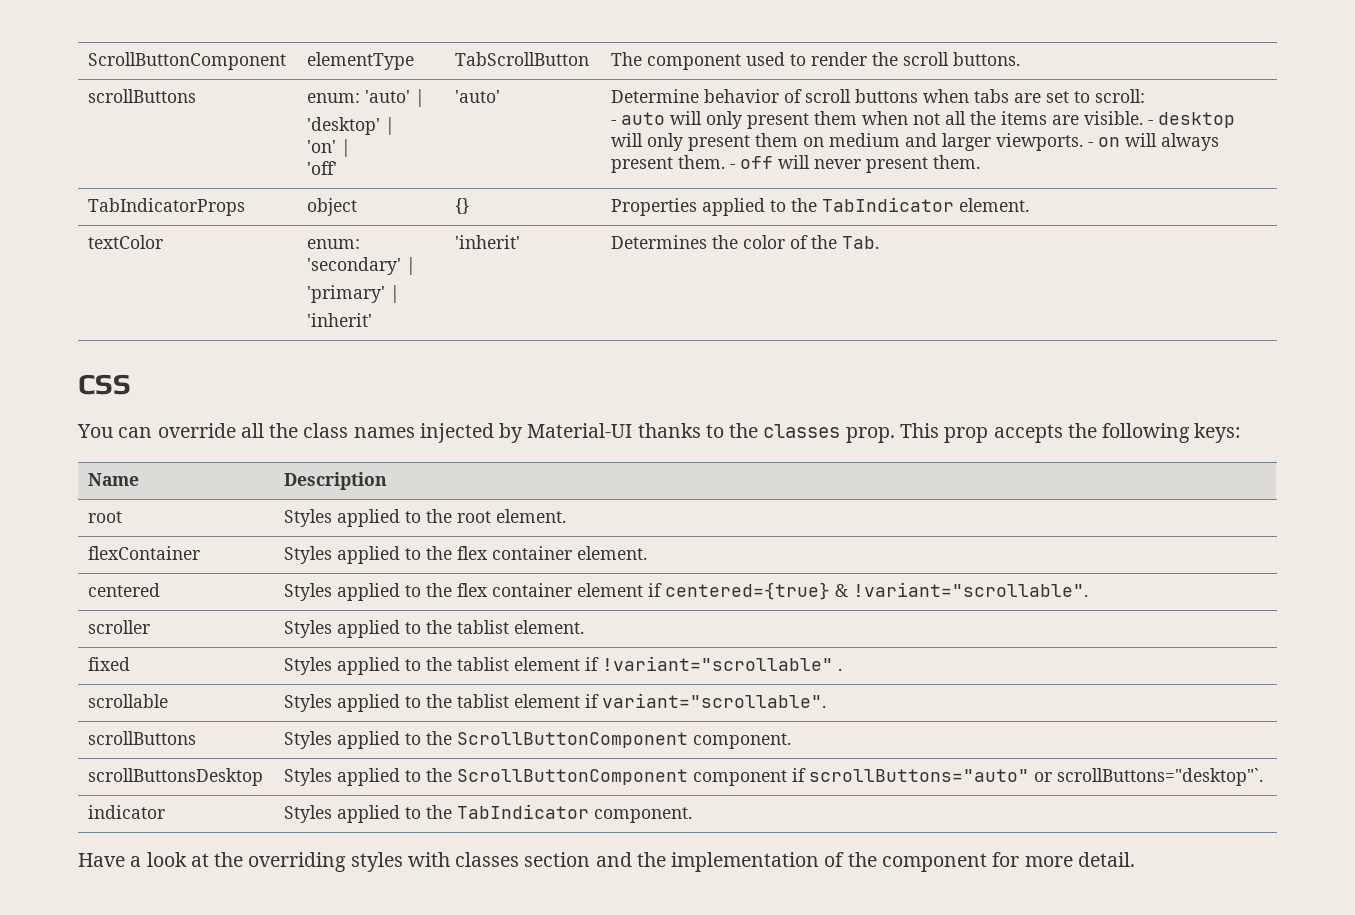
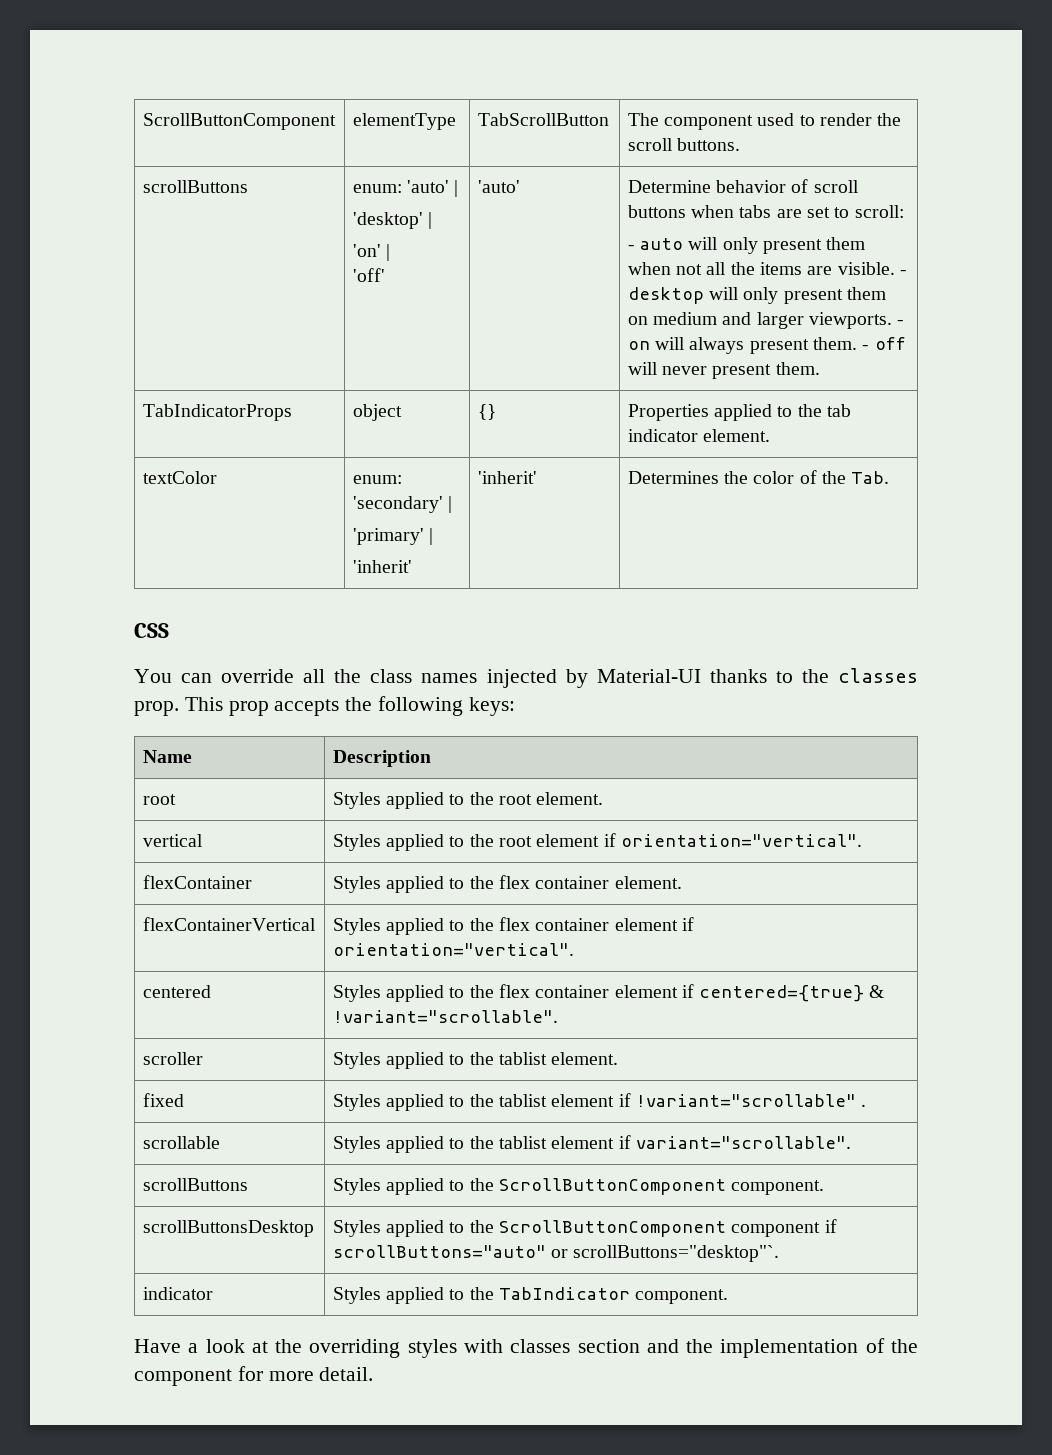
[822,197,955,212] TabIndicator -> [826,404,851,417] [627,429,698,442] tab indicator
(567, 516) none -> [142,834,203,847] [332,833,862,851] // vertical | Styles applied to the root element if orientation="vertical".
(648, 553) none -> [142,917,316,931] [332,917,694,935] [332,943,574,956] // flexContainerVertical | Styles applied to the flex container element if orientation="vertical".

